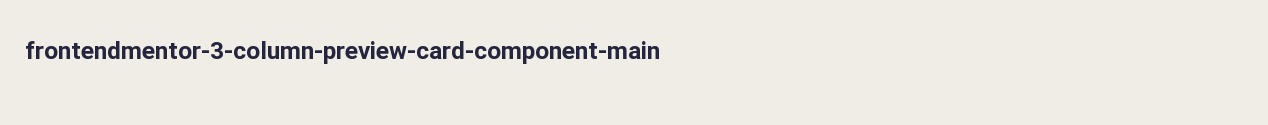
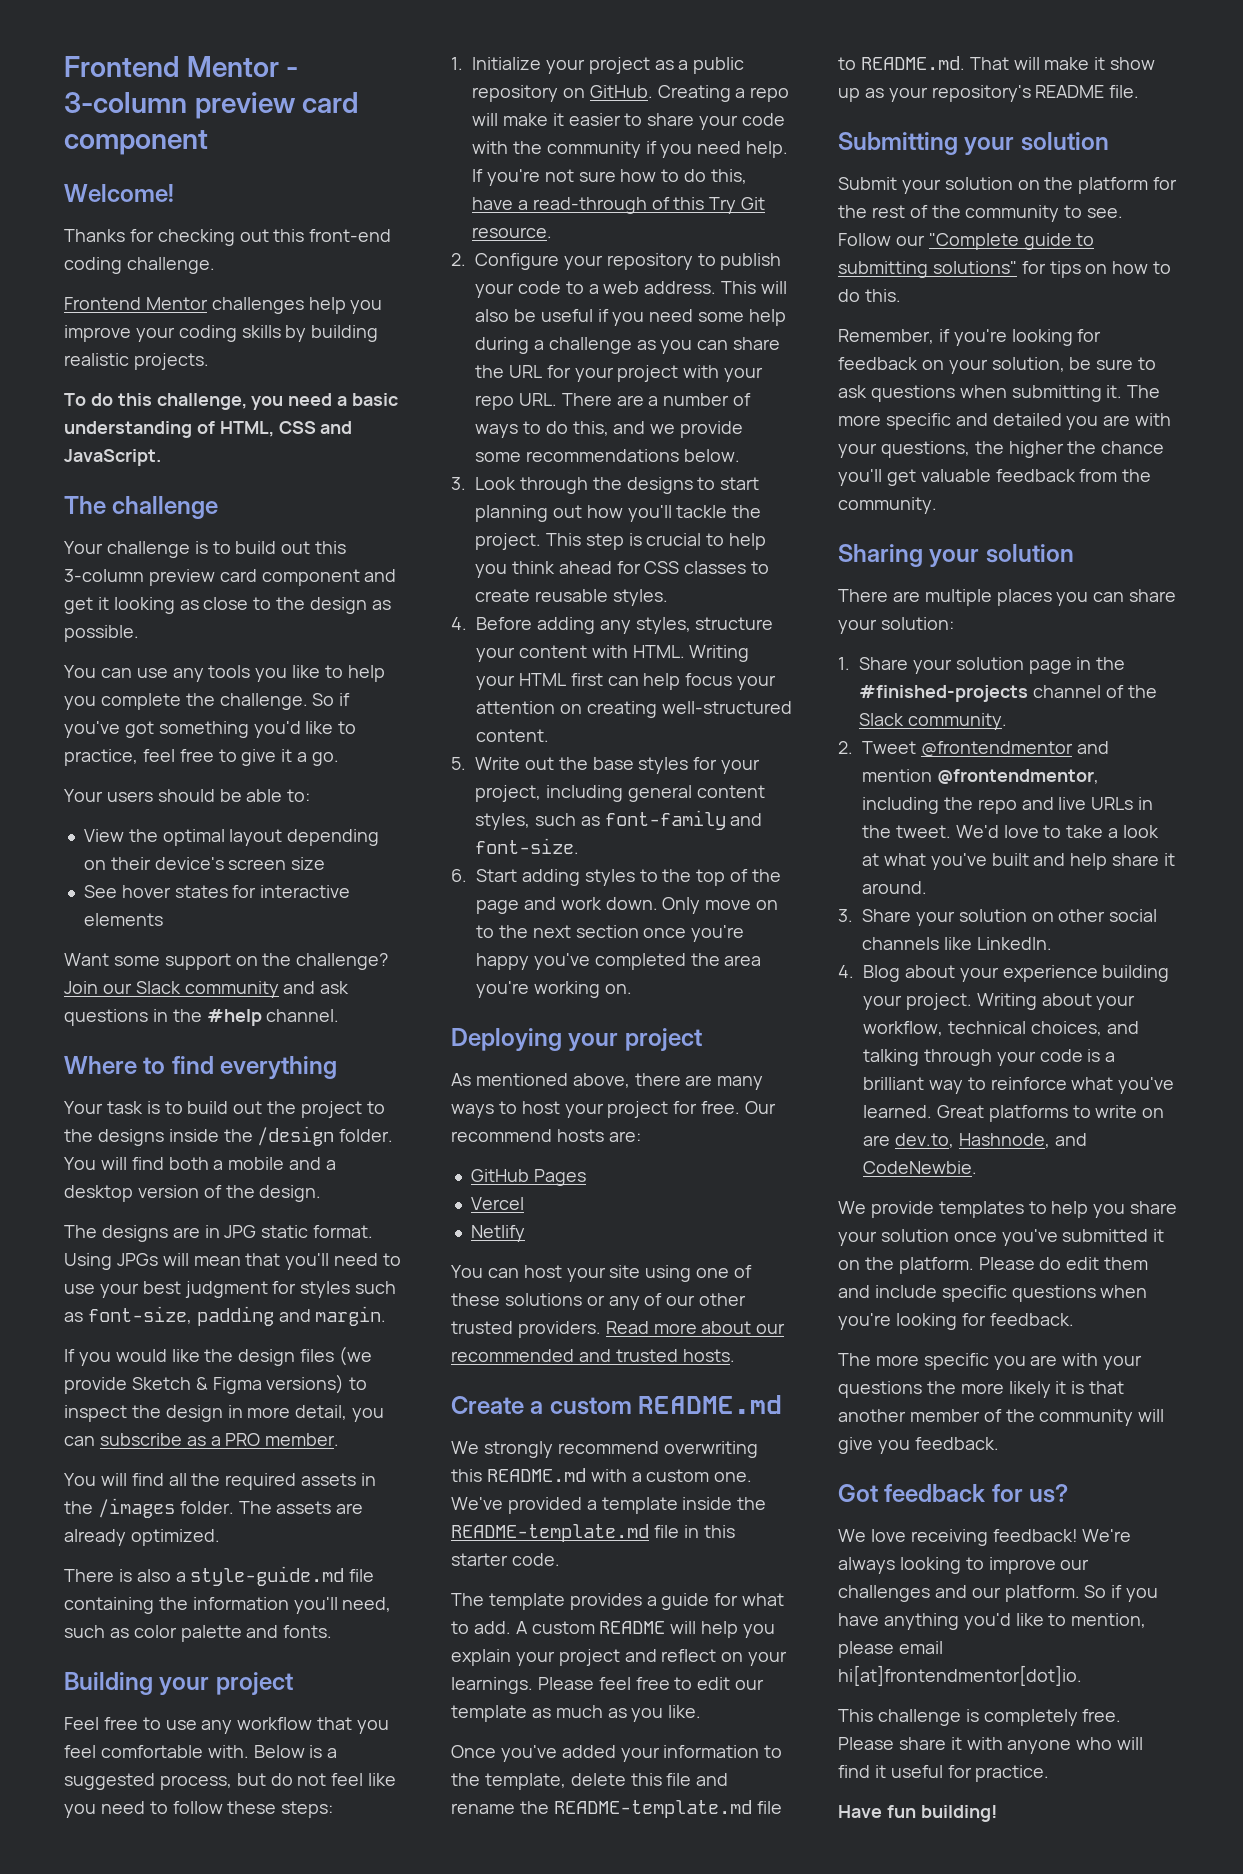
[25,41,660,64] frontendmentor-3-column-preview-card-component-main -> [64,56,299,77] [64,92,359,119] [64,130,208,155] [64,184,174,202] [64,229,392,246] [64,257,215,274] [64,297,383,314] [64,325,379,342] [64,353,209,370] [64,393,399,410] [64,421,353,438] [64,449,161,466] [64,496,219,519] [64,541,347,558] [64,569,397,586] [64,597,391,614] [64,625,139,642] [64,665,385,682] [64,693,351,710] [64,721,357,738] [64,749,340,766] [64,789,311,802] [83,829,380,846] [83,857,326,870] [83,885,351,898] [83,913,163,926] [64,953,389,970] [64,981,350,998] [64,1009,340,1026] [64,1056,338,1079] [64,1101,385,1118] [64,1126,394,1146] [64,1157,337,1170] [64,1185,322,1202] [64,1225,374,1242] [64,1253,402,1270] [64,1281,397,1298] [64,1306,387,1326] [64,1346,373,1366] [64,1374,368,1394] [64,1405,385,1422] [64,1433,340,1446] [64,1473,377,1490] [64,1498,364,1518] [64,1529,220,1546] [64,1566,375,1586] [64,1597,392,1614] [64,1625,333,1642] [64,1672,293,1695] [64,1717,390,1734] [64,1745,338,1758] [64,1773,397,1790] [64,1801,334,1818] [451,57,745,74] [472,85,790,102] [472,113,786,130] [472,141,789,158] [472,169,748,186] [472,197,766,214] [472,227,552,238] [451,253,782,270] [475,281,788,298] [475,309,787,326] [475,337,781,354] [475,365,764,382] [475,393,752,410] [475,421,744,438] [475,449,740,462] [451,477,760,494] [475,505,762,522] [475,533,767,550] [475,561,770,578] [475,589,668,606] [451,617,774,634] [476,645,750,662] [476,673,777,690] [476,701,792,718] [476,729,549,742] [451,757,761,774] [475,785,765,802] [475,810,763,830] [475,838,579,854] [451,869,782,886] [476,897,779,914] [476,925,745,942] [476,953,762,970] [476,981,632,998] [451,1028,702,1051] [451,1073,764,1090] [451,1101,777,1118] [451,1129,641,1142] [470,1169,586,1186] [470,1197,524,1210] [470,1225,525,1242] [451,1265,753,1282] [451,1293,747,1310] [451,1321,786,1338] [451,1349,735,1362] [451,1395,783,1415] [451,1441,758,1458] [451,1468,753,1482] [451,1497,767,1514] [451,1524,735,1542] [451,1553,560,1566] [451,1593,785,1610] [451,1621,776,1638] [451,1649,788,1666] [451,1677,765,1694] [451,1705,702,1722] [451,1745,783,1762] [451,1773,729,1790] [451,1800,782,1818] [838,56,1156,70] [838,85,1140,102] [838,132,1109,155] [838,177,1178,194] [838,205,1124,222] [838,233,1095,250] [838,261,1172,278] [838,289,901,302] [838,329,1102,346] [838,357,1157,374] [838,385,1161,402] [838,413,1172,430] [838,441,1165,458] [838,469,1152,486] [838,497,937,514] [838,544,1074,567] [838,589,1177,606] [838,617,954,634] [838,657,1126,674] [859,685,1157,702] [859,713,1007,730] [838,741,1109,757] [862,769,1099,784] [862,797,1154,814] [862,825,1160,838] [862,853,1176,870] [862,881,927,894] [838,909,1158,926] [862,937,1052,950] [838,965,1170,982] [863,993,1136,1010] [863,1021,1139,1036] [863,1049,1116,1066] [863,1077,1175,1094] [863,1105,1165,1122] [863,1133,1087,1148] [863,1161,977,1174] [838,1201,1178,1218] [838,1229,1165,1246] [838,1257,1149,1274] [838,1285,1148,1302] [838,1313,1074,1330] [838,1353,1143,1370] [838,1381,1125,1398] [838,1409,1165,1426] [838,1437,999,1454] [838,1484,1069,1503] [838,1529,1132,1546] [838,1557,1090,1574] [838,1585,1159,1602] [838,1613,1147,1630] [838,1641,943,1658] [838,1665,1082,1686] [838,1709,1122,1726] [838,1737,1144,1754] [838,1765,1050,1782] [838,1805,997,1822] Frontend Mentor - 3-column preview card component // Welcome! // Thanks for checking out this front-end coding challenge. // Frontend Mentor challenges help you improve your coding skills by building realistic projects. // To do this challenge, you need a basic understanding of HTML, CSS and JavaScript. // The challenge // Your challenge is to build out this 3-column preview card component and get it looking as close to the design as possible. // You can use any tools you like to help you complete the challenge. So if you've got something you'd like to practice, feel free to give it a go. // Your users should be able to: // View the optimal layout depending on their device's screen size // See hover states for interactive elements // Want some support on the challenge? Join our Slack community and ask questions in the #help channel. // Where to find everything // Your task is to build out the project to the designs inside the /design folder. You will find both a mobile and a desktop version of the design. // The designs are in JPG static format. Using JPGs will mean that you'll need to use your best judgment for styles such as font-size, padding and margin. // If you would like the design files (we provide Sketch & Figma versions) to inspect the design in more detail, you can subscribe as a PRO member. // You will find all the required assets in the /images folder. The assets are already optimized. // There is also a style-guide.md file containing the information you'll need, such as color palette and fonts. // Building your project // Feel free to use any workflow that you feel comfortable with. Below is a suggested process, but do not feel like you need to follow these steps: // 1. Initialize your project as a public repository on GitHub. Creating a repo will make it easier to share your code with the community if you need help. If you're not sure how to do this, have a read-through of this Try Git resource. // 2. Configure your repository to publish your code to a web address. This will also be useful if you need some help during a challenge as you can share the URL for your project with your repo URL. There are a number of ways to do this, and we provide some recommendations below. // 3. Look through the designs to start planning out how you'll tackle the project. This step is crucial to help you think ahead for CSS classes to create reusable styles. // 4. Before adding any styles, structure your content with HTML. Writing your HTML first can help focus your attention on creating well-structured content. // 5. Write out the base styles for your project, including general content styles, such as font-family and font-size. // 6. Start adding styles to the top of the page and work down. Only move on to the next section once you're happy you've completed the area you're working on. // Deploying your project // As mentioned above, there are many ways to host your project for free. Our recommend hosts are: // GitHub Pages // Vercel // Netlify // You can host your site using one of these solutions or any of our other trusted providers. Read more about our recommended and trusted hosts. // Create a custom README.md // We strongly recommend overwriting this README.md with a custom one. We've provided a template inside the README-template.md file in this starter code. // The template provides a guide for what to add. A custom README will help you explain your project and reflect on your learnings. Please feel free to edit our template as much as you like. // Once you've added your information to the template, delete this file and rename the README-template.md file to README.md. That will make it show up as your repository's README file. // Submitting your solution // Submit your solution on the platform for the rest of the community to see. Follow our "Complete guide to submitting solutions" for tips on how to do this. // Remember, if you're looking for feedback on your solution, be sure to ask questions when submitting it. The more specific and detailed you are with your questions, the higher the chance you'll get valuable feedback from the community. // Sharing your solution // There are multiple places you can share your solution: // 1. Share your solution page in the #finished-projects channel of the Slack community. // 2. Tweet @frontendmentor and mention @frontendmentor, including the repo and live URLs in the tweet. We'd love to take a look at what you've built and help share it around. // 3. Share your solution on other social channels like LinkedIn. // 4. Blog about your experience building your project. Writing about your workflow, technical choices, and talking through your code is a brilliant way to reinforce what you've learned. Great platforms to write on are dev.to, Hashnode, and CodeNewbie. // We provide templates to help you share your solution once you've submitted it on the platform. Please do edit them and include specific questions when you're looking for feedback. // The more specific you are with your questions the more likely it is that another member of the community will give you feedback. // Got feedback for us? // We love receiving feedback! We're always looking to improve our challenges and our platform. So if you have anything you'd like to mention, please email hi[at]frontendmentor[dot]io. // This challenge is completely free. Please share it with anyone who will find it useful for practice. // Have fun building!

